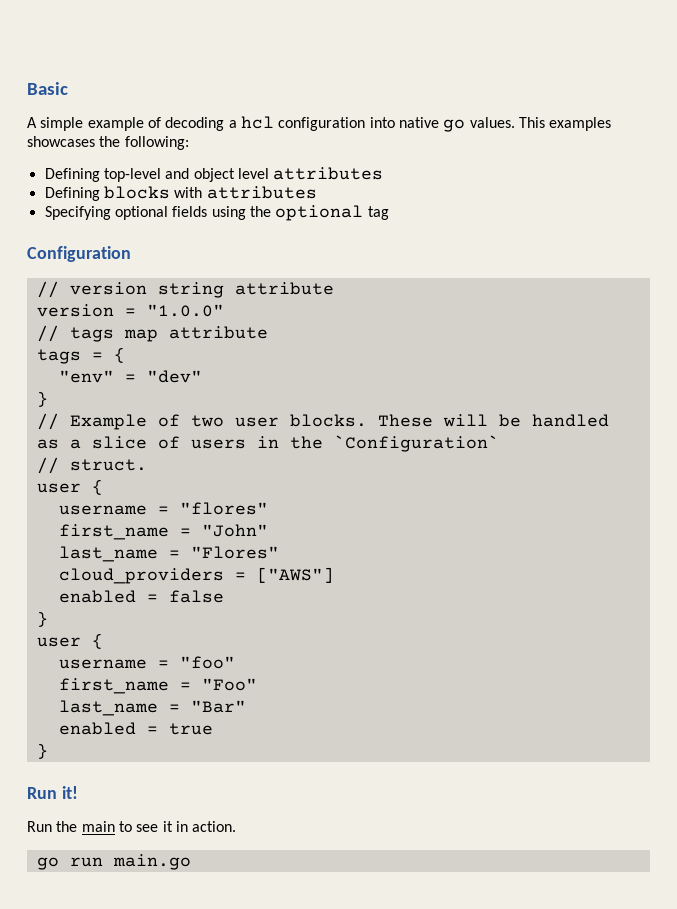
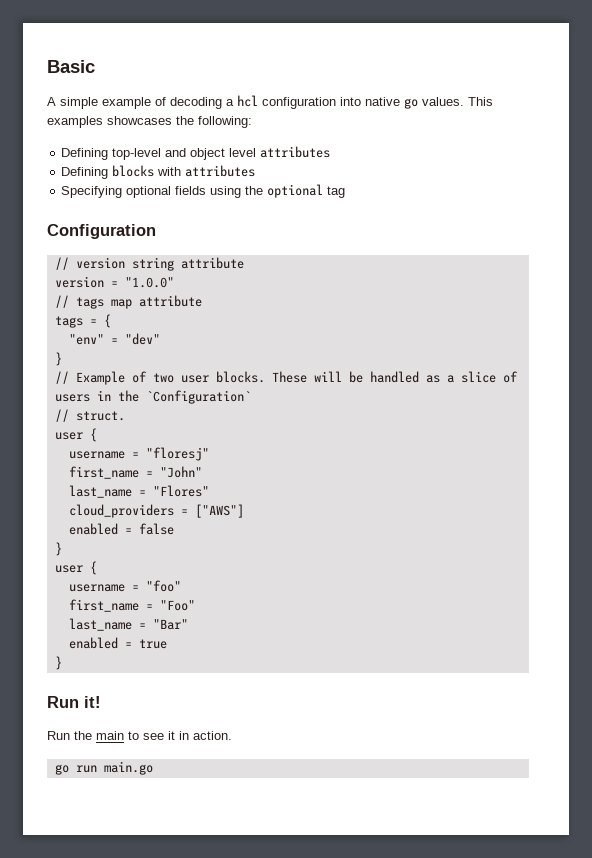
[179,502,268,515] "flores" -> [145,447,209,461] "floresj"

